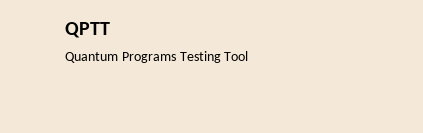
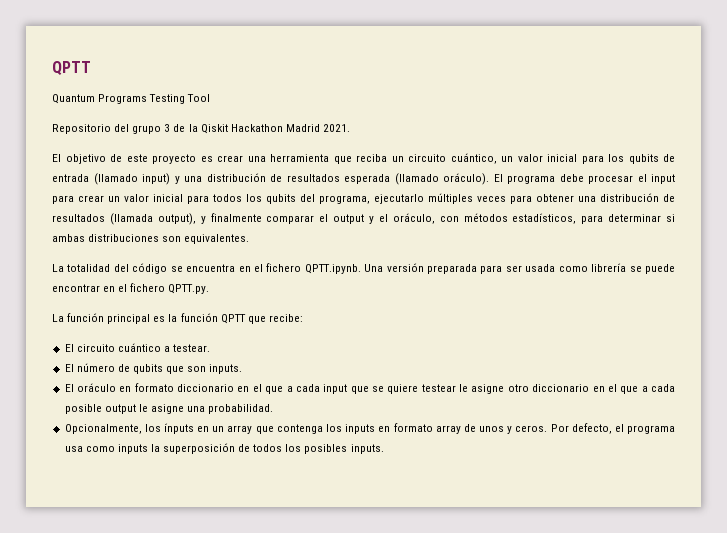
(249, 56) none -> [52,124,350,134] [52,153,675,164] [52,173,675,185] [52,193,675,204] [52,213,675,225] [52,234,250,244] [52,263,676,274] [52,283,210,294] [52,313,303,324] [64,343,211,352] [64,363,243,374] [64,383,676,394] [64,404,274,414] [64,423,676,434] [64,443,384,454] // Repositorio del grupo 3 de la Qiskit Hackathon Madrid 2021. // El objetivo de este proyecto es crear una herramienta que reciba un circuito cuántico, un valor inicial para los qubits de entrada (llamado input) y una distribución de resultados esperada (llamado oráculo). El programa debe procesar el input para crear un valor inicial para todos los qubits del programa, ejecutarlo múltiples veces para obtener una distribución de resultados (llamada output), y finalmente comparar el output y el oráculo, con métodos estadísticos, para determinar si ambas distribuciones son equivalentes. // La totalidad del código se encuentra en el fichero QPTT.ipynb. Una versión preparada para ser usada como librería se puede encontrar en el fichero QPTT.py. // La función principal es la función QPTT que recibe: // El circuito cuántico a testear. // El número de qubits que son inputs. // El oráculo en formato diccionario en el que a cada input que se quiere testear le asigne otro diccionario en el que a cada posible output le asigne una probabilidad. // Opcionalmente, los ínputs en un array que contenga los inputs en formato array de unos y ceros. Por defecto, el programa usa como inputs la superposición de todos los posibles inputs.

